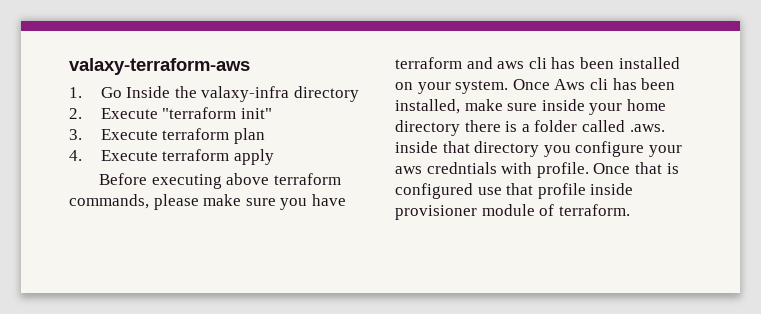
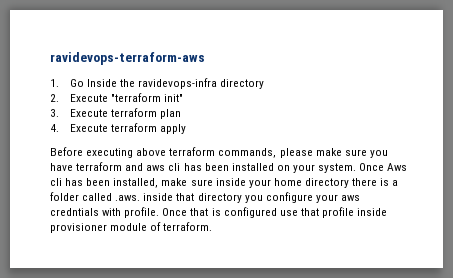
[69,58,250,75] valaxy-terraform-aws -> [50,52,205,65] ravidevops-terraform-aws
[201,86,290,102] valaxy-infra -> [138,78,218,89] ravidevops-infra

